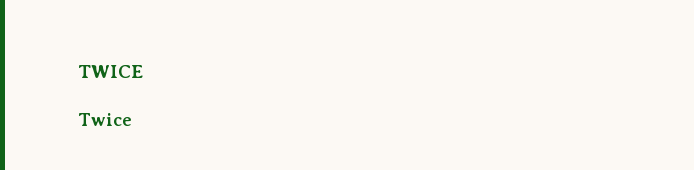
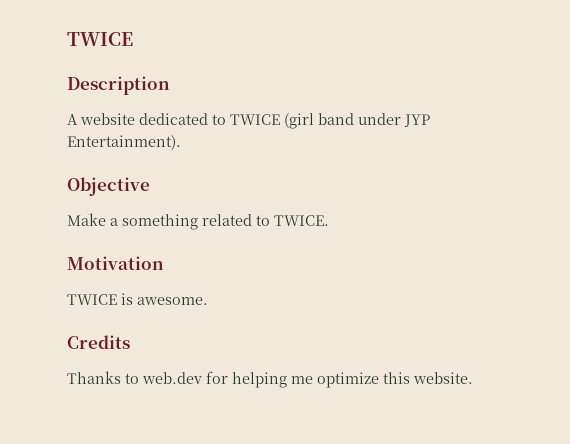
[78,113,132,126] Twice -> [67,76,170,95] [67,113,430,129] [67,135,181,150] [67,177,150,196] [67,213,329,230] [67,256,164,270] [67,293,208,305] [67,335,130,349] [67,371,473,388] Description // A website dedicated to TWICE (girl band under JYP Entertainment). // Objective // Make a something related to TWICE. // Motivation // TWICE is awesome. // Credits // Thanks to web.dev for helping me optimize this website.

